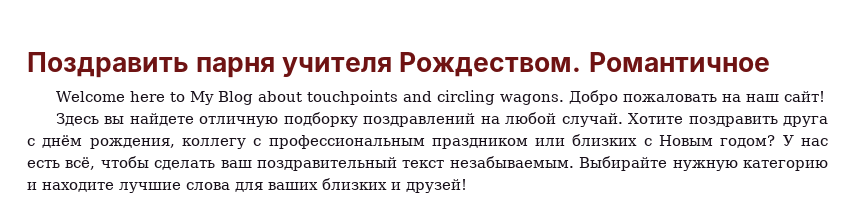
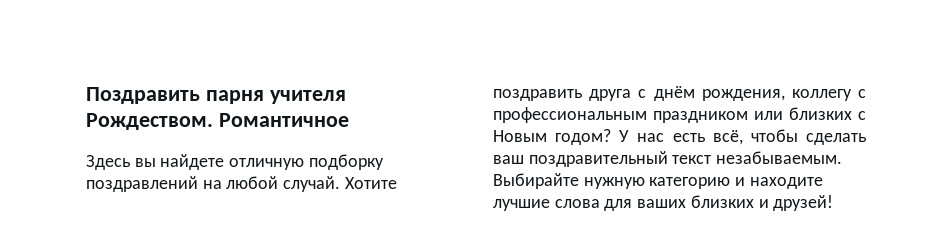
[55,90,825,105] // Welcome here to My Blog about touchpoints and circling wagons. Добро пожаловать на наш сайт! -> (349, 120) none

